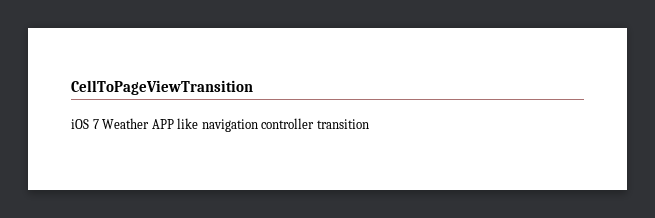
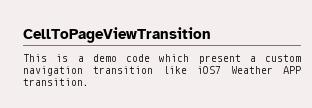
[71,118,369,132] iOS 7 Weather APP like navigation controller transition -> [23,54,301,64] [23,66,301,76] [23,78,89,86] This is a demo code which present a custom navigation transition like iOS7 Weather APP transition.

